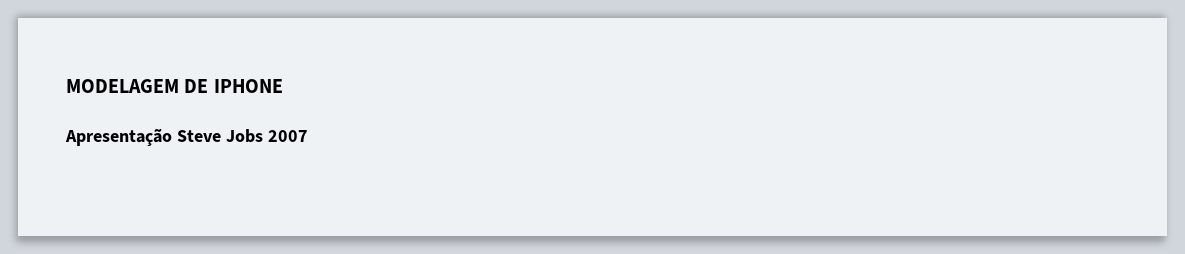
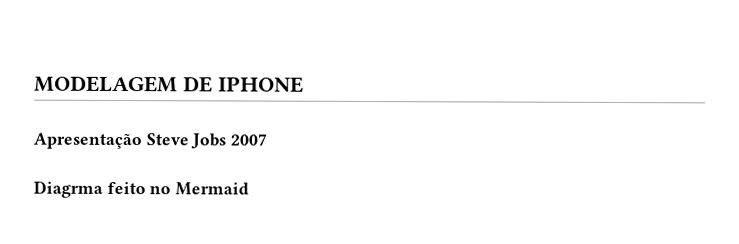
(308, 136) none -> [33,180,250,198] // Diagrma feito no Mermaid

